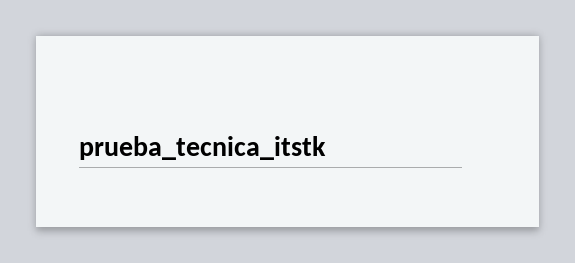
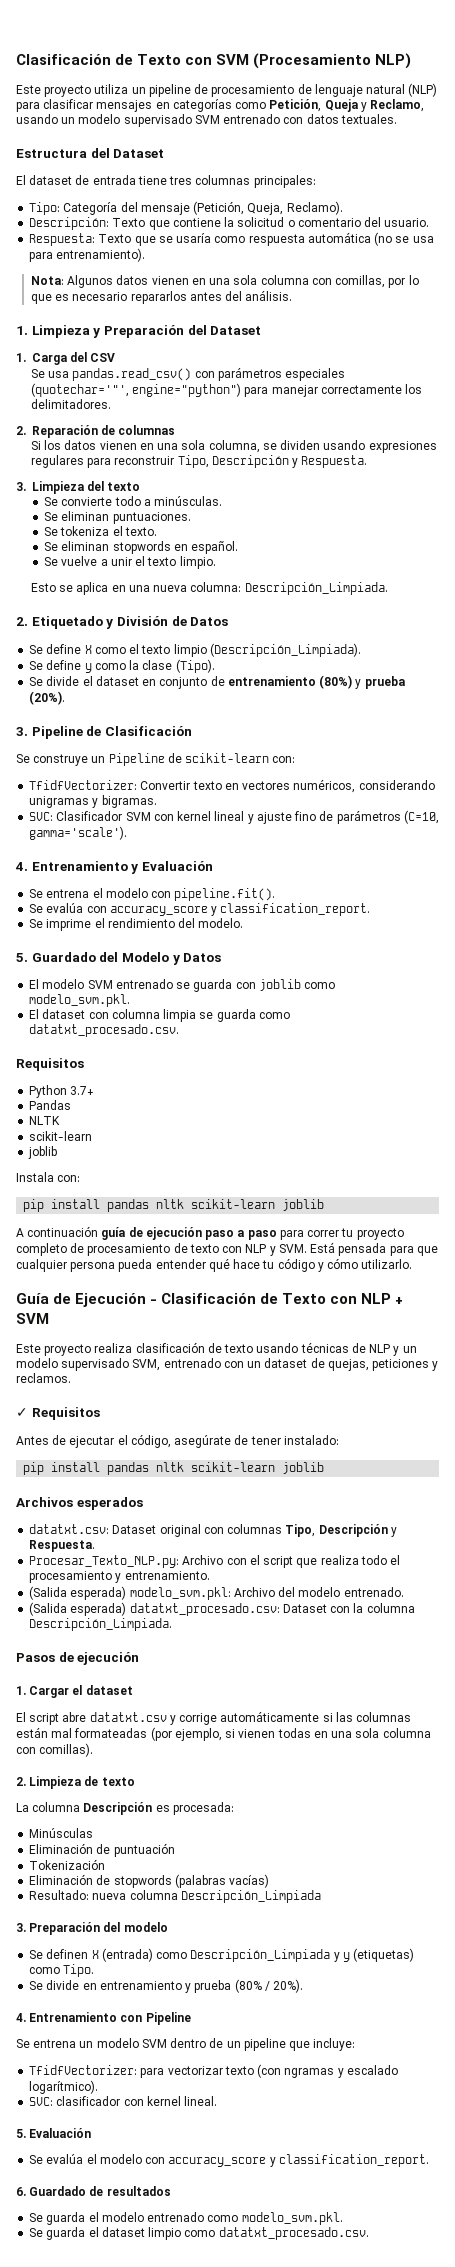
[79,136,326,160] prueba_tecnica_itstk -> [16,53,412,69] [16,83,438,97] [16,99,425,112] [16,114,397,127] [16,148,165,158] [16,175,316,188] [29,201,343,215] [29,217,430,230] [29,232,434,246] [29,248,146,262] [30,275,419,288] [30,290,293,304] [16,325,262,338] [16,352,116,365] [30,367,346,381] [30,383,423,397] [30,399,111,409] [16,425,176,438] [30,440,437,453] [30,455,368,468] [16,481,141,494] [44,496,223,506] [44,511,191,524] [44,526,157,536] [44,541,239,554] [44,556,216,569] [30,582,388,595] [16,616,229,629] [29,643,361,657] [29,659,215,673] [29,675,405,689] [29,691,66,705] [16,726,192,739] [16,753,296,766] [29,779,435,793] [29,795,157,808] [29,810,439,824] [29,826,128,840] [15,861,213,874] [29,888,276,901] [29,903,371,916] [29,918,244,931] [16,952,222,965] [29,979,336,992] [29,994,131,1007] [29,1009,290,1022] [29,1024,180,1037] [16,1058,84,1071] [29,1085,95,1098] [29,1100,72,1110] [29,1116,61,1125] [29,1131,93,1141] [28,1146,58,1159] [16,1172,81,1182] [23,1199,325,1212] [16,1226,404,1240] [16,1242,438,1256] [16,1258,413,1272] [16,1293,404,1307] [16,1313,49,1324] [16,1342,417,1356] [16,1358,439,1371] [16,1373,71,1383] [16,1407,100,1420] [16,1434,339,1448] [23,1462,325,1475] [16,1497,143,1510] [29,1524,397,1537] [29,1540,96,1552] [29,1555,401,1568] [29,1571,210,1583] [29,1586,404,1600] [29,1602,415,1616] [29,1618,173,1631] [16,1652,140,1665] [16,1685,133,1698] [16,1711,412,1725] [16,1727,431,1741] [16,1743,94,1757] [16,1776,135,1789] [16,1802,234,1815] [29,1828,94,1838] [29,1843,175,1857] [29,1859,106,1870] [29,1874,270,1888] [29,1890,321,1903] [16,1922,168,1935] [29,1948,415,1962] [29,1964,95,1977] [29,1979,304,1993] [16,2012,191,2025] [16,2038,356,2051] [29,2064,398,2078] [29,2080,99,2094] [29,2096,218,2106] [16,2128,92,2138] [29,2154,429,2167] [16,2186,171,2196] [29,2212,343,2225] [29,2227,369,2240] Clasificación de Texto con SVM (Procesamiento NLP) // Este proyecto utiliza un pipeline de procesamiento de lenguaje natural (NLP) para clasificar mensajes en categorías como Petición, Queja y Reclamo, usando un modelo supervisado SVM entrenado con datos textuales. // Estructura del Dataset // El dataset de entrada tiene tres columnas principales: // Tipo: Categoría del mensaje (Petición, Queja, Reclamo). // Descripción: Texto que contiene la solicitud o comentario del usuario. // Respuesta: Texto que se usaría como respuesta automática (no se usa para entrenamiento). // Nota: Algunos datos vienen en una sola columna con comillas, por lo que es necesario repararlos antes del análisis. // 1. Limpieza y Preparación del Dataset // 1. Carga del CSV // Se usa pandas.read_csv() con parámetros especiales (quotechar='"', engine="python") para manejar correctamente los delimitadores. // 2. Reparación de columnas // Si los datos vienen en una sola columna, se dividen usando expresiones regulares para reconstruir Tipo, Descripción y Respuesta. // 3. Limpieza del texto // Se convierte todo a minúsculas. // Se eliminan puntuaciones. // Se tokeniza el texto. // Se eliminan stopwords en español. // Se vuelve a unir el texto limpio. // Esto se aplica en una nueva columna: Descripción_Limpiada. // 2. Etiquetado y División de Datos // Se define X como el texto limpio (Descripción_Limpiada). // Se define y como la clase (Tipo). // Se divide el dataset en conjunto de entrenamiento (80%) y prueba (20%). // 3. Pipeline de Clasificación // Se construye un Pipeline de scikit-learn con: // TfidfVectorizer: Convertir texto en vectores numéricos, considerando unigramas y bigramas. // SVC: Clasificador SVM con kernel lineal y ajuste fino de parámetros (C=10, gamma='scale'). // 4. Entrenamiento y Evaluación // Se entrena el modelo con pipeline.fit(). // Se evalúa con accuracy_score y classification_report. // Se imprime el rendimiento del modelo. // 5. Guardado del Modelo y Datos // El modelo SVM entrenado se guarda con joblib como modelo_svm.pkl. // El dataset con columna limpia se guarda como datatxt_procesado.csv. // Requisitos // Python 3.7+ // Pandas // NLTK // scikit-learn // joblib // Instala con: // pip install pandas nltk scikit-learn joblib // A continuación guía de ejecución paso a paso para correr tu proyecto completo de procesamiento de texto con NLP y SVM. Está pensada para que cualquier persona pueda entender qué hace tu código y cómo utilizarlo. // Guía de Ejecución - Clasificación de Texto con NLP + SVM // Este proyecto realiza clasificación de texto usando técnicas de NLP y un modelo supervisado SVM, entrenado con un dataset de quejas, peticiones y reclamos. // ✓ Requisitos // Antes de ejecutar el código, asegúrate de tener instalado: // pip install pandas nltk scikit-learn joblib // Archivos esperados // datatxt.csv: Dataset original con columnas Tipo, Descripción y Respuesta. // Procesar_Texto_NLP.py: Archivo con el script que realiza todo el procesamiento y entrenamiento. // (Salida esperada) modelo_svm.pkl: Archivo del modelo entrenado. // (Salida esperada) datatxt_procesado.csv: Dataset con la columna Descripción_Limpiada. // Pasos de ejecución // 1. Cargar el dataset // El script abre datatxt.csv y corrige automáticamente si las columnas están mal formateadas (por ejemplo, si vienen todas en una sola columna con comillas). // 2. Limpieza de texto // La columna Descripción es procesada: // Minúsculas // Eliminación de puntuación // Tokenización // Eliminación de stopwords (palabras vacías) // Resultado: nueva columna Descripción_Limpiada // 3. Preparación del modelo // Se definen X (entrada) como Descripción_Limpiada y y (etiquetas) como Tipo. // Se divide en entrenamiento y prueba (80% / 20%). // 4. Entrenamiento con Pipeline // Se entrena un modelo SVM dentro de un pipeline que incluye: // TfidfVectorizer: para vectorizar texto (con ngramas y escalado logarítmico). // SVC: clasificador con kernel lineal. // 5. Evaluación // Se evalúa el modelo con accuracy_score y classification_report. // 6. Guardado de resultados // Se guarda el modelo entrenado como modelo_svm.pkl. // Se guarda el dataset limpio como datatxt_procesado.csv.

